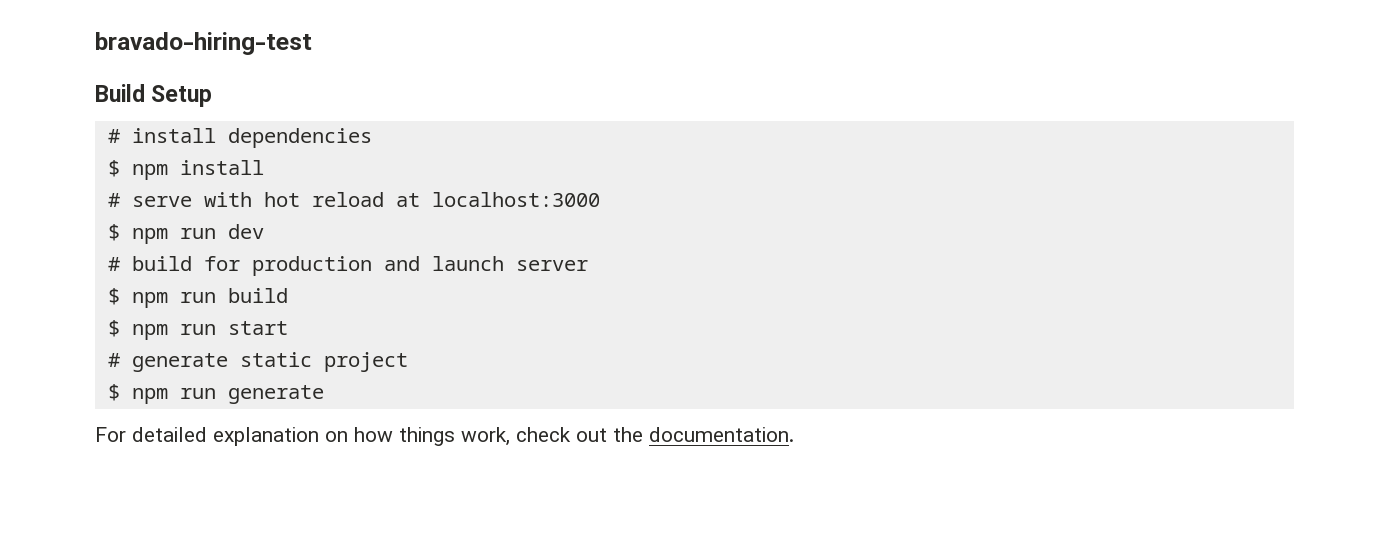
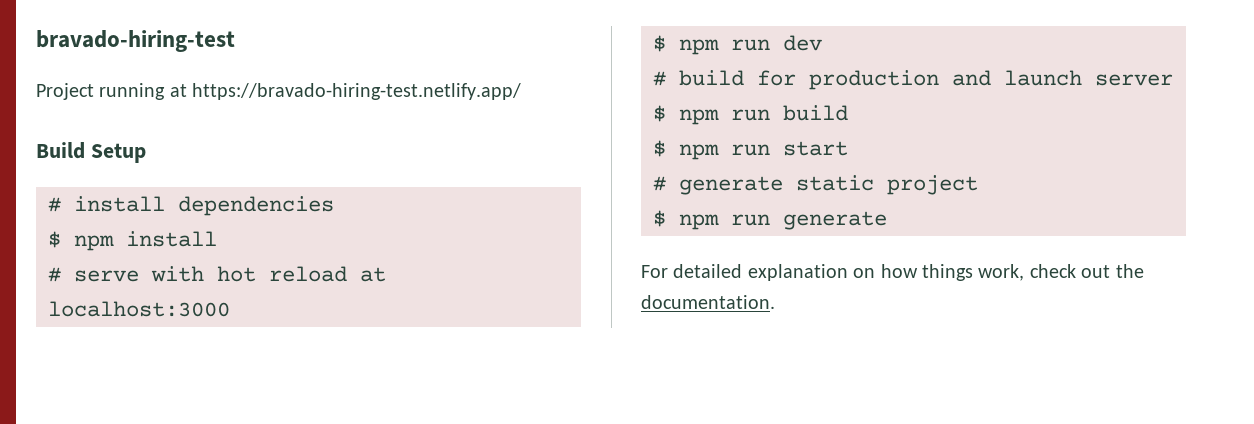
(312, 43) none -> [36,83,522,100] // Project running at https://bravado-hiring-test.netlify.app/

